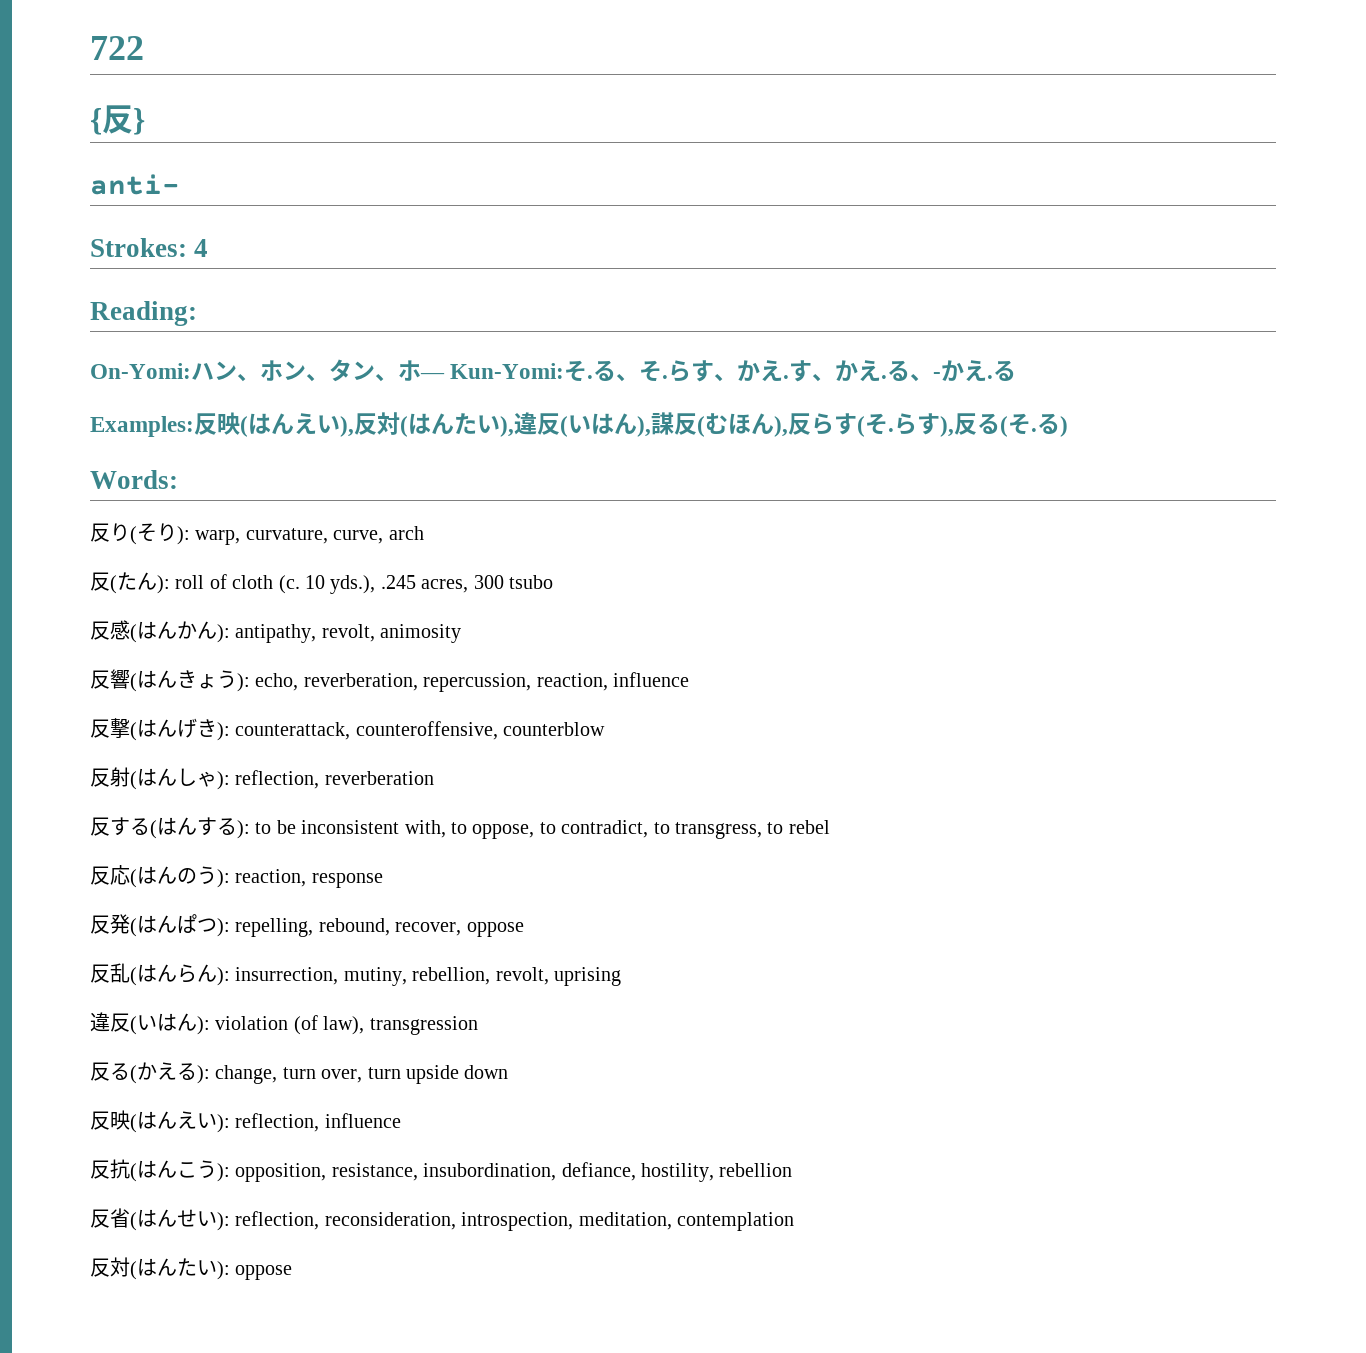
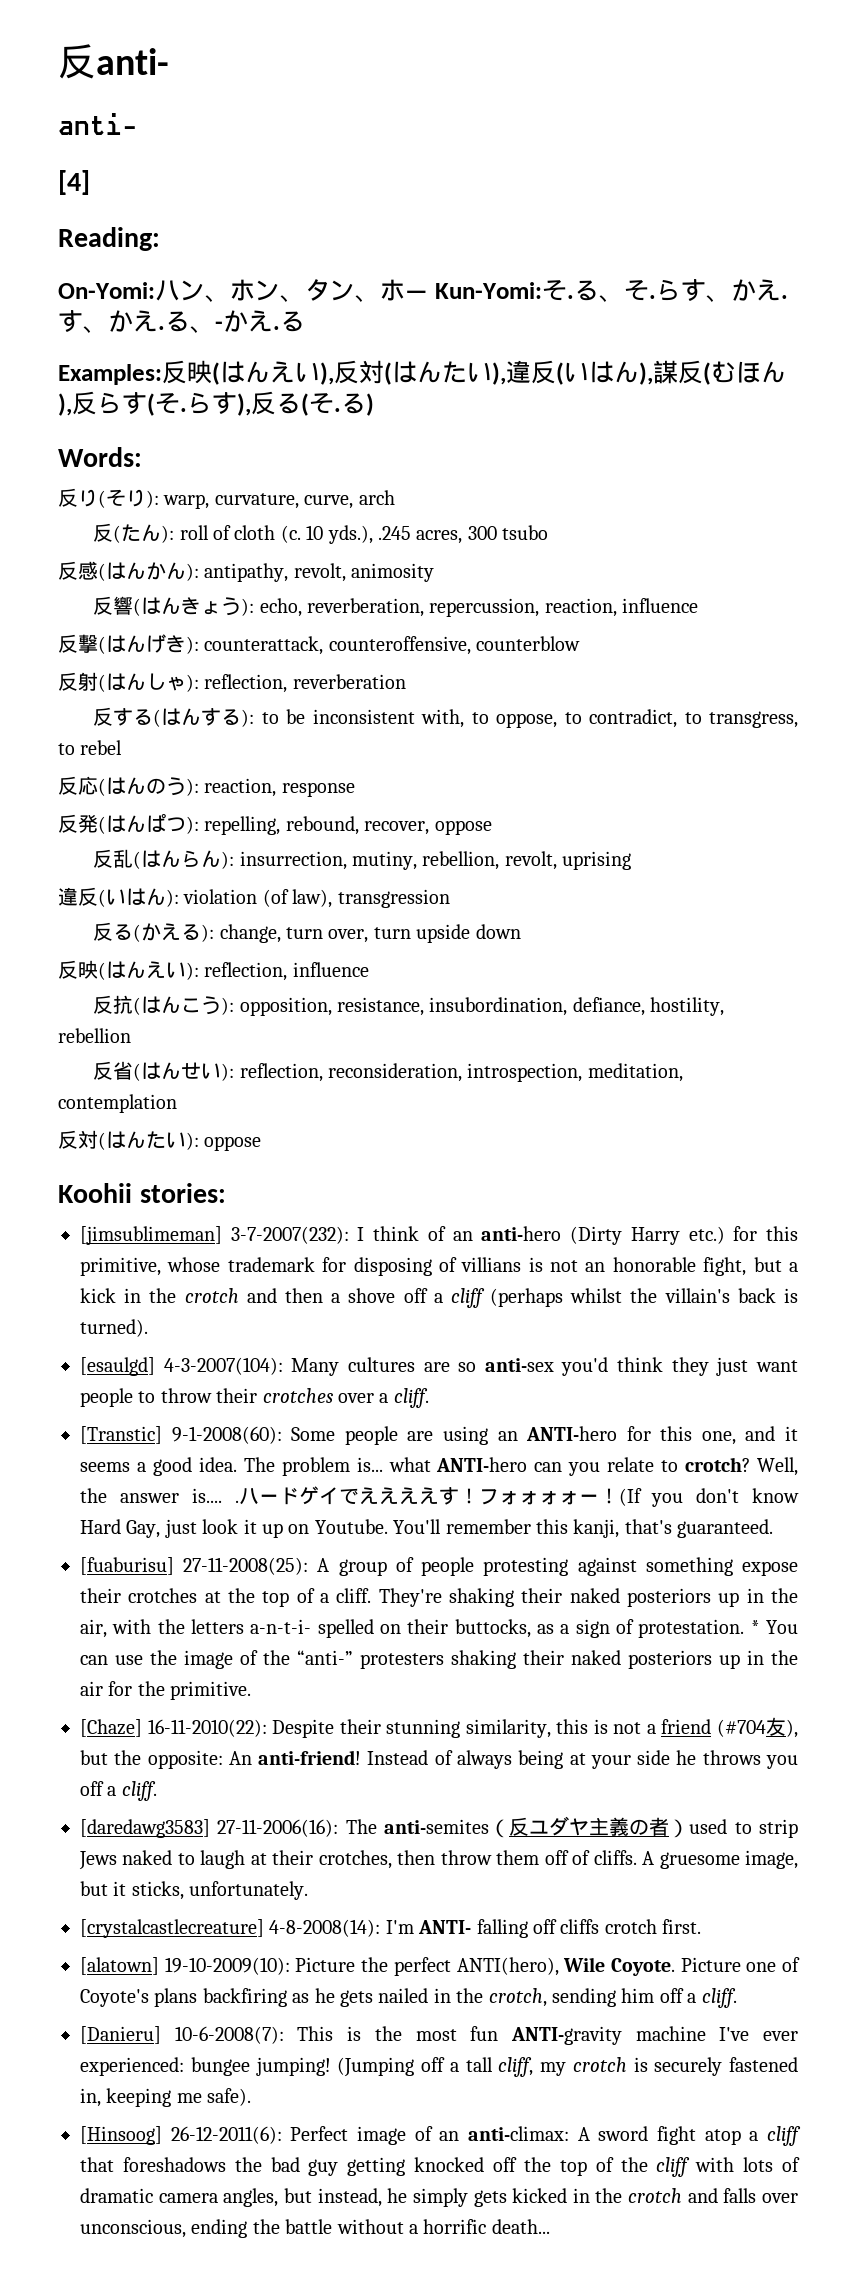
[90,36,144,60] [90,105,145,135] [90,174,180,195] [90,238,209,257] 722 // {反} // anti- // Strokes: 4 -> [58,44,169,79] [58,113,138,135] [58,170,90,195] 反anti- // anti- // [4]
(293, 1272) none -> [58,1183,226,1203] [80,1226,799,1245] [80,1257,798,1276] [80,1288,798,1308] [80,1319,148,1337] [80,1357,798,1376] [80,1388,429,1408] [80,1426,799,1445] [80,1457,799,1476] [80,1486,800,1507] [80,1519,774,1538] [80,1557,798,1576] [80,1588,798,1607] [80,1619,799,1638] [80,1650,798,1669] [80,1681,252,1700] [80,1717,798,1738] [80,1750,799,1769] [80,1781,157,1801] [80,1816,798,1838] [79,1850,798,1870] [80,1881,309,1900] [80,1919,702,1938] [80,1957,801,1976] [80,1988,737,2008] [80,2026,798,2045] [80,2057,798,2077] [80,2088,252,2107] [80,2126,801,2146] [80,2157,801,2177] [80,2188,798,2207] [80,2219,550,2238] // Koohii stories: // [jimsublimeman] 3-7-2007(232): I think of an anti-hero (Dirty Harry etc.) for this primitive, whose trademark for disposing of villians is not an honorable fight, but a kick in the crotch and then a shove off a cliff (perhaps whilst the villain's back is turned). // [esaulgd] 4-3-2007(104): Many cultures are so anti-sex you'd think they just want people to throw their crotches over a cliff. // [Transtic] 9-1-2008(60): Some people are using an ANTI-hero for this one, and it seems a good idea. The problem is... what ANTI-hero can you relate to crotch? Well, the answer is.... .ハードゲイでええええす！フォォォォー！(If you don't know Hard Gay, just look it up on Youtube. You'll remember this kanji, that's guaranteed. // [fuaburisu] 27-11-2008(25): A group of people protesting against something expose their crotches at the top of a cliff. They're shaking their naked posteriors up in the air, with the letters a-n-t-i- spelled on their buttocks, as a sign of protestation. * You can use the image of the “anti-” protesters shaking their naked posteriors up in the air for the primitive. // [Chaze] 16-11-2010(22): Despite their stunning similarity, this is not a friend (#704友), but the opposite: An anti-friend! Instead of always being at your side he throws you off a cliff. // [daredawg3583] 27-11-2006(16): The anti-semites（反ユダヤ主義の者）used to strip Jews naked to laugh at their crotches, then throw them off of cliffs. A gruesome image, but it sticks, unfortunately. // [crystalcastlecreature] 4-8-2008(14): I'm ANTI- falling off cliffs crotch first. // [alatown] 19-10-2009(10): Picture the perfect ANTI(hero), Wile Coyote. Picture one of Coyote's plans backfiring as he gets nailed in the crotch, sending him off a cliff. // [Danieru] 10-6-2008(7): This is the most fun ANTI-gravity machine I've ever experienced: bungee jumping! (Jumping off a tall cliff, my crotch is securely fastened in, keeping me safe). // [Hinsoog] 26-12-2011(6): Perfect image of an anti-climax: A sword fight atop a cliff that foreshadows the bad guy getting knocked off the top of the cliff with lots of dramatic camera angles, but instead, he simply gets kicked in the crotch and falls over unconscious, ending the battle without a horrific death...

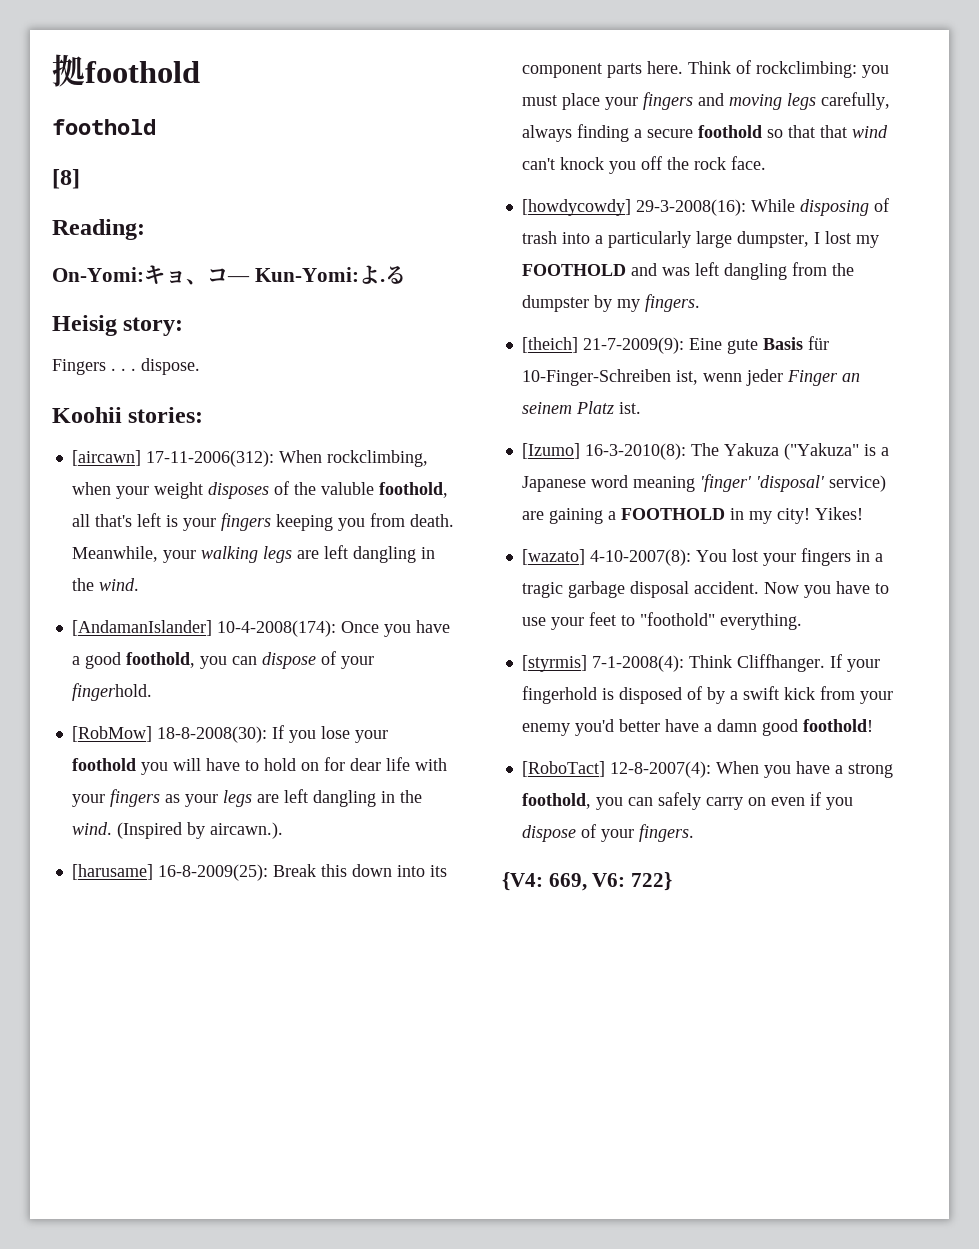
[58,44,169,79] [58,113,138,135] [58,170,90,195] 反anti- // anti- // [4] -> [52,54,200,87] [52,119,156,135] [52,169,80,189] 拠foothold // foothold // [8]
[155,279,788,302] [58,310,305,333] [58,360,786,385] [58,391,374,416] [58,447,142,467] [58,488,395,509] [93,523,549,544] [58,561,435,582] [93,596,699,617] [58,634,581,655] [58,672,406,693] [93,707,799,728] [58,740,123,755] [58,776,355,797] [58,813,492,835] [93,849,632,870] [58,887,450,908] [93,922,521,943] [58,960,369,981] [93,995,725,1016] [58,1028,131,1043] [93,1061,683,1082] [58,1094,177,1113] [58,1130,262,1151] [58,1183,226,1203] [80,1226,799,1245] [80,1257,798,1276] [80,1288,798,1308] [80,1319,148,1337] [80,1357,798,1376] [80,1388,429,1408] [80,1426,799,1445] [80,1457,799,1476] [80,1486,800,1507] [80,1519,774,1538] [80,1557,798,1576] [80,1588,798,1607] [80,1619,799,1638] [80,1650,798,1669] [80,1681,252,1700] [80,1717,798,1738] [80,1750,799,1769] [80,1781,157,1801] [80,1816,798,1838] [79,1850,798,1870] [80,1881,309,1900] [80,1919,702,1938] [80,1957,801,1976] [80,1988,737,2008] [80,2026,798,2045] [80,2057,798,2077] [80,2088,252,2107] [80,2126,801,2146] [80,2157,801,2177] [80,2188,798,2207] [80,2219,550,2238] ハン、ホン、タン、ホ— Kun-Yomi:そ.る、そ.らす、かえ.す、かえ.る、-かえ.る // Examples:反映(はんえい),反対(はんたい),違反(いはん),謀反(むほん),反らす(そ.らす),反る(そ.る) // Words: // 反り(そり): warp, curvature, curve, arch // 反(たん): roll of cloth (c. 10 yds.), .245 acres, 300 tsubo // 反感(はんかん): antipathy, revolt, animosity // 反響(はんきょう): echo, reverberation, repercussion, reaction, influence // 反撃(はんげき): counterattack, counteroffensive, counterblow // 反射(はんしゃ): reflection, reverberation // 反する(はんする): to be inconsistent with, to oppose, to contradict, to transgress, to rebel // 反応(はんのう): reaction, response // 反発(はんぱつ): repelling, rebound, recover, oppose // 反乱(はんらん): insurrection, mutiny, rebellion, revolt, uprising // 違反(いはん): violation (of law), transgression // 反る(かえる): change, turn over, turn upside down // 反映(はんえい): reflection, influence // 反抗(はんこう): opposition, resistance, insubordination, defiance, hostility, rebellion // 反省(はんせい): reflection, reconsideration, introspection, meditation, contemplation // 反対(はんたい): oppose // Koohii stories: // [jimsublimeman] 3-7-2007(232): I think of an anti-hero (Dirty Harry etc.) for this primitive, whose trademark for disposing of villians is not an honorable fight, but a kick in the crotch and then a shove off a cliff (perhaps whilst the villain's back is turned). // [esaulgd] 4-3-2007(104): Many cultures are so anti-sex you'd think they just want people to throw their crotches over a cliff. // [Transtic] 9-1-2008(60): Some people are using an ANTI-hero for this one, and it seems a good idea. The problem is... what ANTI-hero can you relate to crotch? Well, the answer is.... .ハードゲイでええええす！フォォォォー！(If you don't know Hard Gay, just look it up on Youtube. You'll remember this kanji, that's guaranteed. // [fuaburisu] 27-11-2008(25): A group of people protesting against something expose their crotches at the top of a cliff. They're shaking their naked posteriors up in the air, with the letters a-n-t-i- spelled on their buttocks, as a sign of protestation. * You can use the image of the “anti-” protesters shaking their naked posteriors up in the air for the primitive. // [Chaze] 16-11-2010(22): Despite their stunning similarity, this is not a friend (#704友), but the opposite: An anti-friend! Instead of always being at your side he throws you off a cliff. // [daredawg3583] 27-11-2006(16): The anti-semites（反ユダヤ主義の者）used to strip Jews naked to laugh at their crotches, then throw them off of cliffs. A gruesome image, but it sticks, unfortunately. // [crystalcastlecreature] 4-8-2008(14): I'm ANTI- falling off cliffs crotch first. // [alatown] 19-10-2009(10): Picture the perfect ANTI(hero), Wile Coyote. Picture one of Coyote's plans backfiring as he gets nailed in the crotch, sending him off a cliff. // [Danieru] 10-6-2008(7): This is the most fun ANTI-gravity machine I've ever experienced: bungee jumping! (Jumping off a tall cliff, my crotch is securely fastened in, keeping me safe). // [Hinsoog] 26-12-2011(6): Perfect image of an anti-climax: A sword fight atop a cliff that foreshadows the bad guy getting knocked off the top of the cliff with lots of dramatic camera angles, but instead, he simply gets kicked in the crotch and falls over unconscious, ending the battle without a horrific death... -> [144,265,406,285] [52,315,184,336] [52,358,200,375] [52,407,204,423] [71,450,428,467] [71,481,448,499] [71,513,454,531] [71,545,435,563] [71,578,139,591] [71,620,450,637] [71,651,374,669] [71,683,152,701] [71,725,388,743] [71,757,447,775] [71,789,422,807] [71,822,283,839] [71,864,447,881] [521,60,889,78] [521,92,890,110] [521,124,888,142] [521,156,766,174] [521,198,889,216] [521,231,879,248] [521,262,854,280] [521,294,700,312] [521,336,829,354] [521,369,860,386] [521,401,641,414] [521,443,889,460] [521,474,886,492] [521,507,863,524] [521,548,883,566] [521,581,889,598] [521,612,802,630] [521,654,880,672] [521,686,893,704] [521,719,873,736] [521,761,893,778] [521,792,853,810] [521,824,694,842] [502,872,673,891] キョ、コ— Kun-Yomi:よ.る // Heisig story: // Fingers . . . dispose. // Koohii stories: // [aircawn] 17-11-2006(312): When rockclimbing, when your weight disposes of the valuble foothold, all that's left is your fingers keeping you from death. Meanwhile, your walking legs are left dangling in the wind. // [AndamanIslander] 10-4-2008(174): Once you have a good foothold, you can dispose of your fingerhold. // [RobMow] 18-8-2008(30): If you lose your foothold you will have to hold on for dear life with your fingers as your legs are left dangling in the wind. (Inspired by aircawn.). // [harusame] 16-8-2009(25): Break this down into its component parts here. Think of rockclimbing: you must place your fingers and moving legs carefully, always finding a secure foothold so that that wind can't knock you off the rock face. // [howdycowdy] 29-3-2008(16): While disposing of trash into a particularly large dumpster, I lost my FOOTHOLD and was left dangling from the dumpster by my fingers. // [theich] 21-7-2009(9): Eine gute Basis für 10-Finger-Schreiben ist, wenn jeder Finger an seinem Platz ist. // [Izumo] 16-3-2010(8): The Yakuza ("Yakuza" is a Japanese word meaning 'finger' 'disposal' service) are gaining a FOOTHOLD in my city! Yikes! // [wazato] 4-10-2007(8): You lost your fingers in a tragic garbage disposal accident. Now you have to use your feet to "foothold" everything. // [styrmis] 7-1-2008(4): Think Cliffhanger. If your fingerhold is disposed of by a swift kick from your enemy you'd better have a damn good foothold! // [RoboTact] 12-8-2007(4): When you have a strong foothold, you can safely carry on even if you dispose of your fingers. // {V4: 669, V6: 722}

